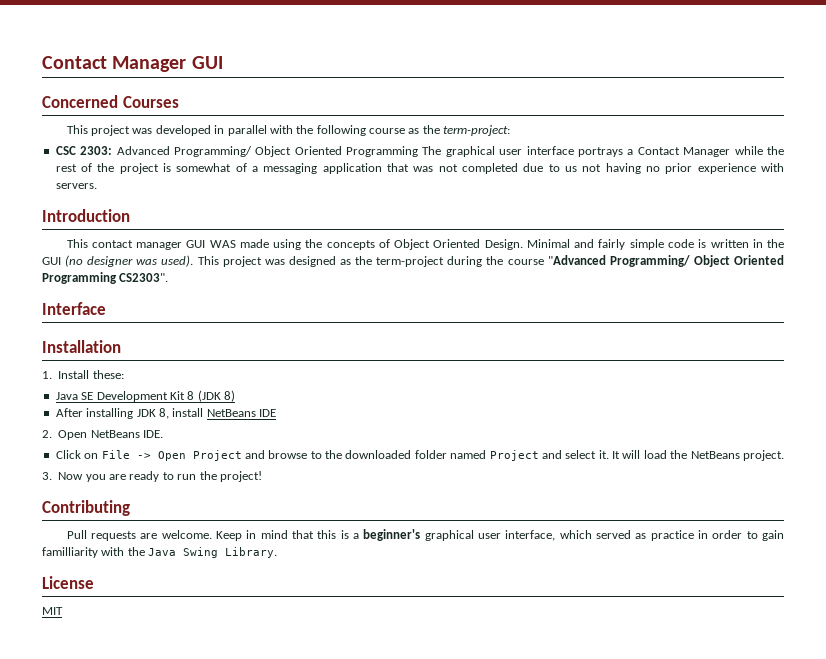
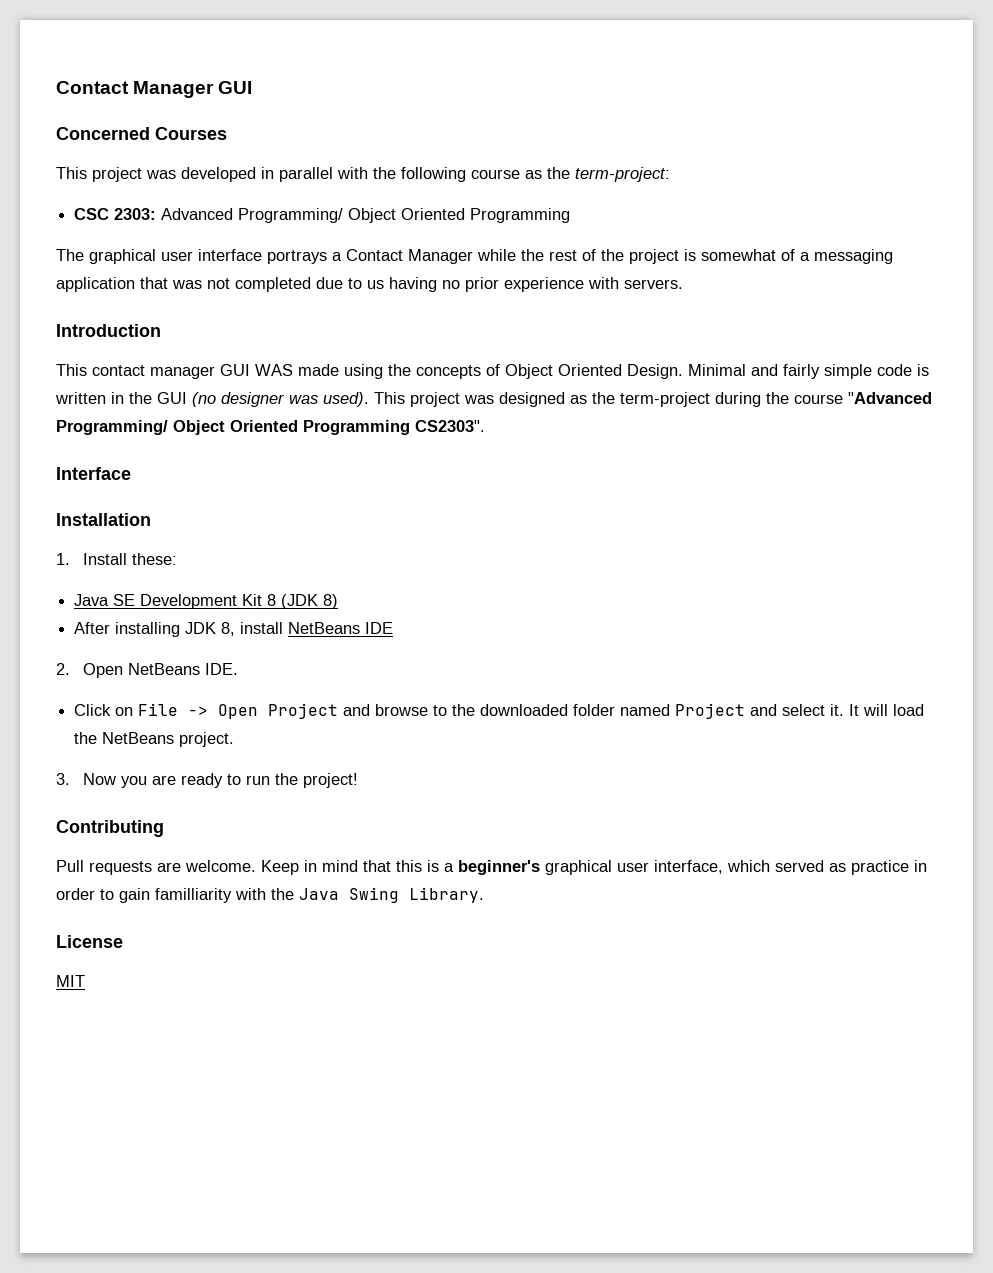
(419, 151) none -> (571, 215) //
[582,164,602,172] not -> (384, 284) none

